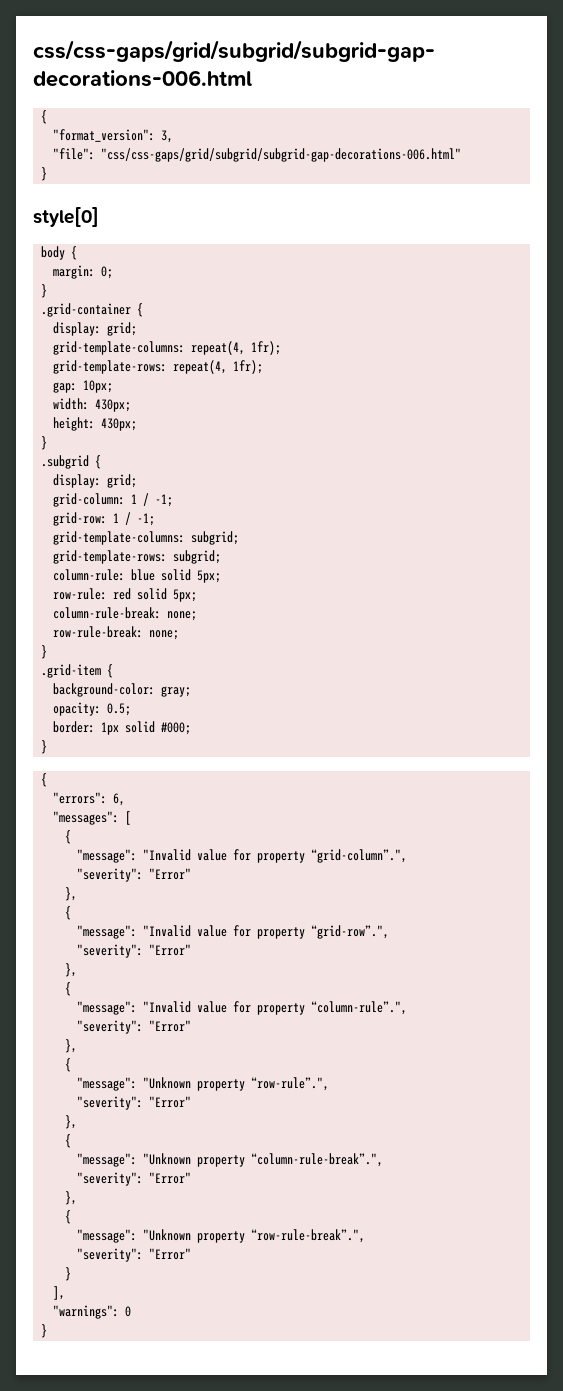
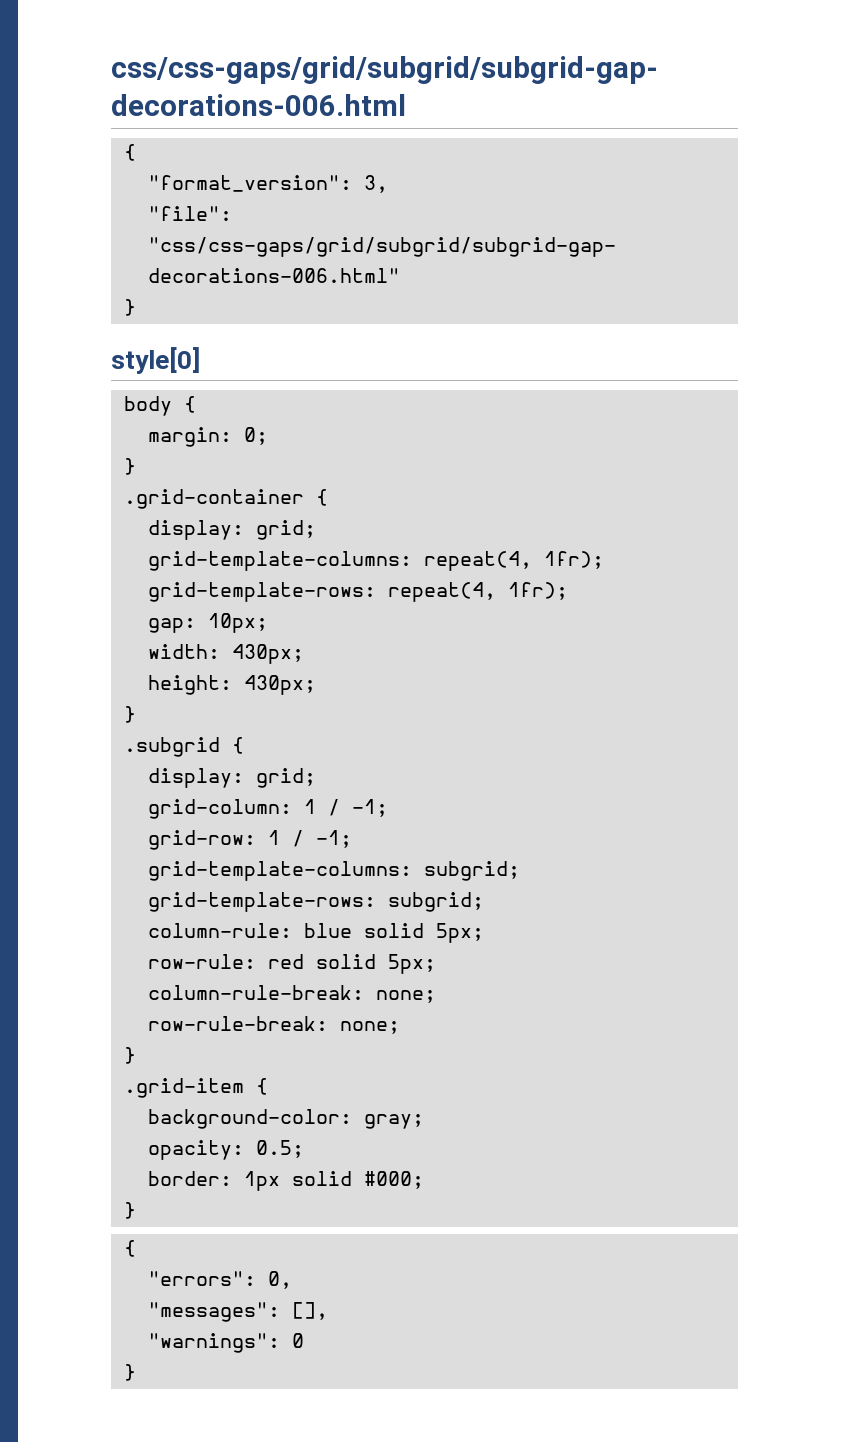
[113,793,126,806] 6, -> [267,1271,292,1289] 0,
[125,811,132,825] [65,830,72,844] [77,849,408,863] [77,868,192,882] [65,887,78,901] [65,906,72,920] [77,925,390,939] [77,944,192,958] [65,963,78,977] [65,982,72,996] [77,1001,408,1015] [77,1020,192,1034] [65,1039,78,1053] [65,1058,72,1072] [77,1077,330,1091] [77,1096,192,1110] [65,1115,78,1129] [65,1134,72,1148] [77,1153,384,1167] [77,1172,192,1186] [65,1191,78,1205] [65,1210,72,1224] [77,1229,366,1243] [77,1248,192,1262] [65,1267,72,1281] [53,1286,66,1300] [ // { // "message": "Invalid value for property “grid-column”.", // "severity": "Error" // }, // { // "message": "Invalid value for property “grid-row”.", // "severity": "Error" // }, // { // "message": "Invalid value for property “column-rule”.", // "severity": "Error" // }, // { // "message": "Unknown property “row-rule”.", // "severity": "Error" // }, // { // "message": "Unknown property “column-rule-break”.", // "severity": "Error" // }, // { // "message": "Unknown property “row-rule-break”.", // "severity": "Error" // } // ], -> [291,1302,328,1320] [],

